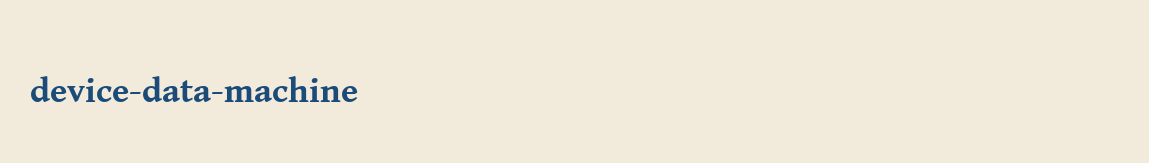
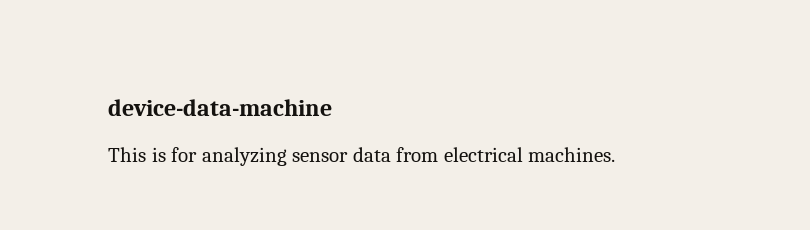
(358, 89) none -> [108,147,616,166] // This is for analyzing sensor data from electrical machines.

